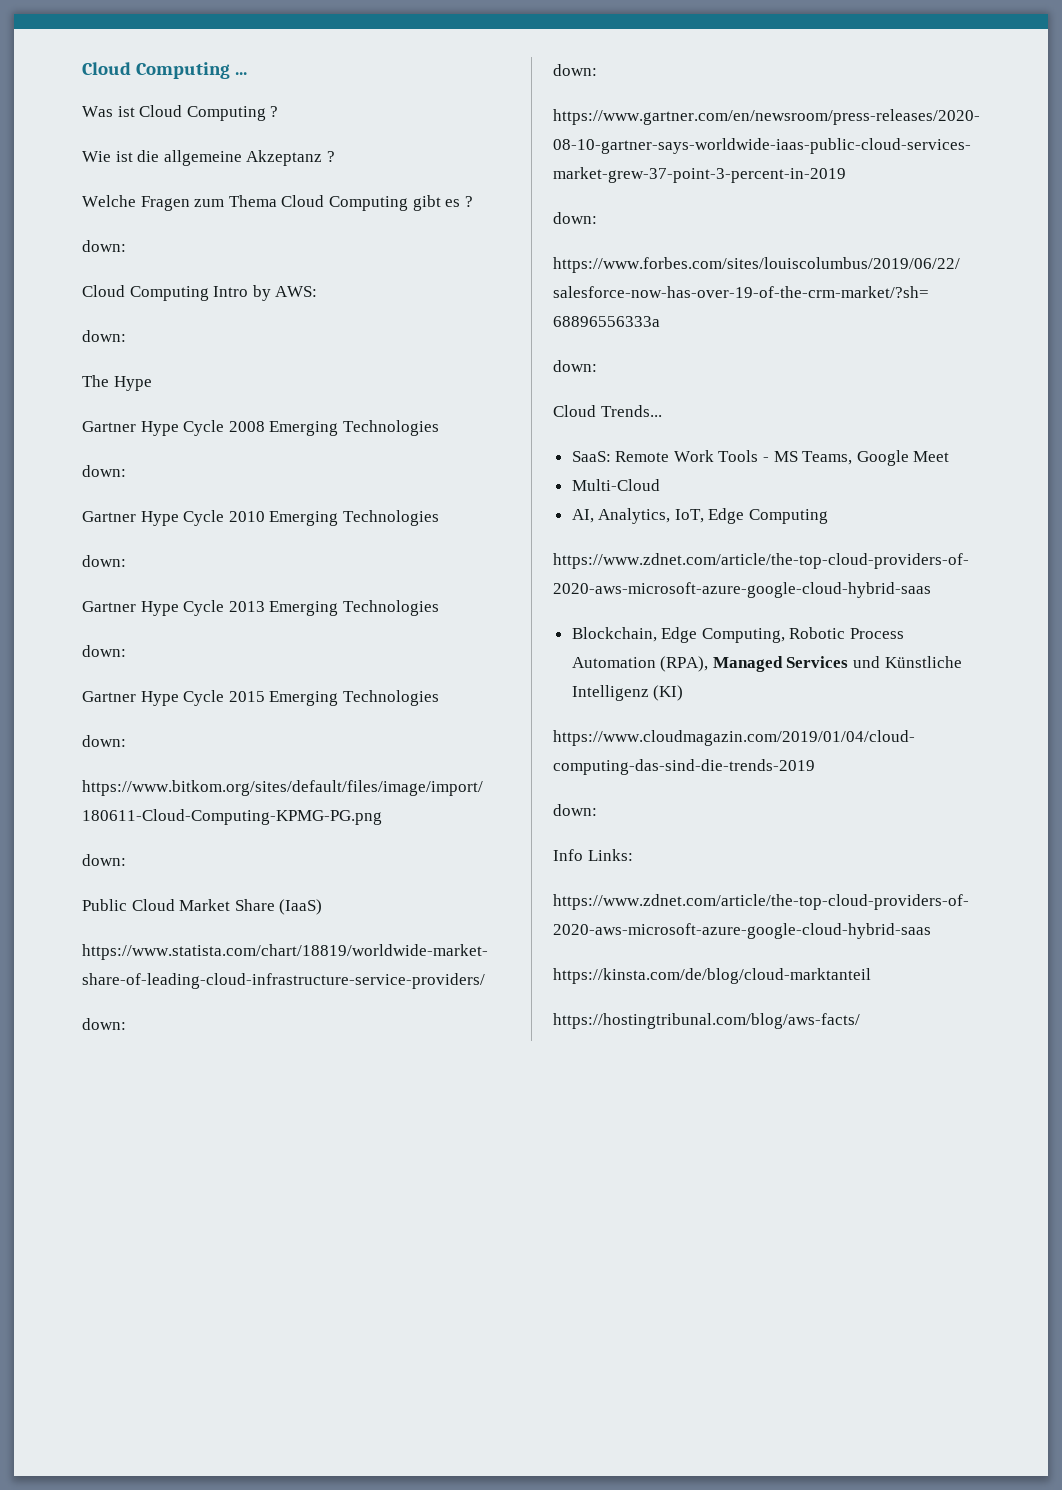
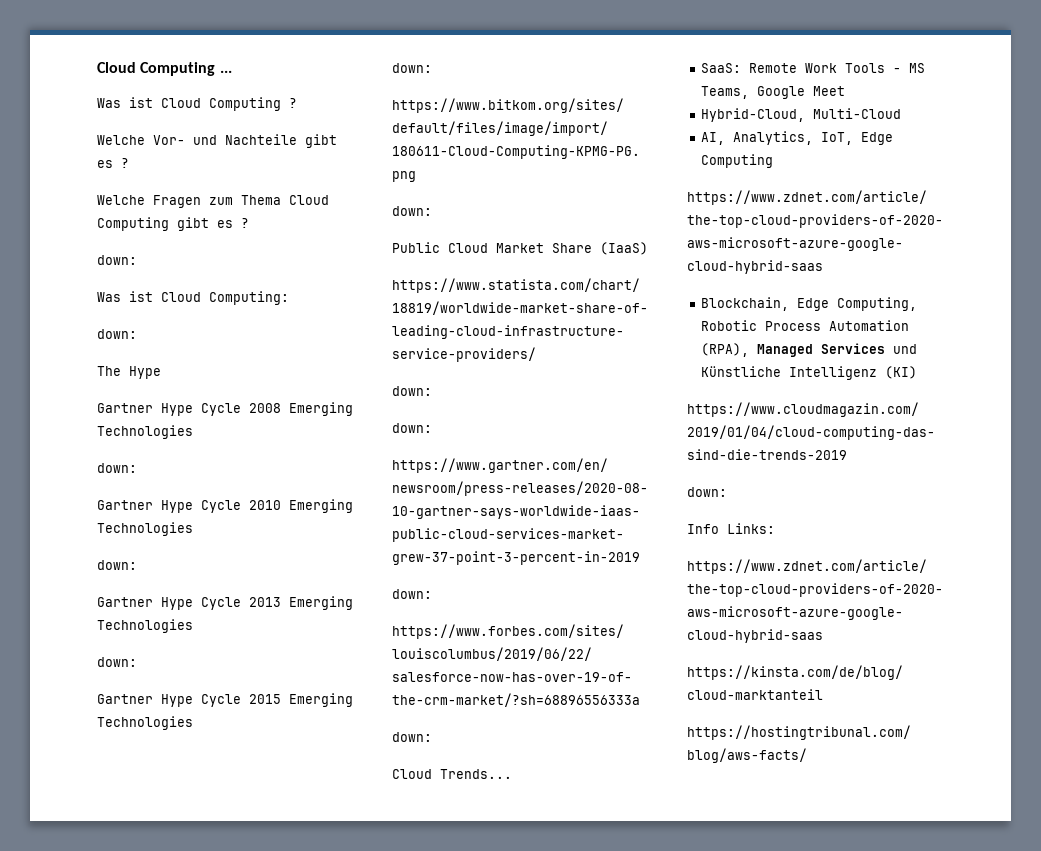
[82,150,323,166] Wie ist die allgemeine Akzeptanz -> [97,134,337,148] [97,160,113,168] Welche Vor- und Nachteile gibt es
[82,285,318,301] Cloud Computing Intro by AWS: -> [97,291,289,305] Was ist Cloud Computing:
(950, 456) none -> [701,108,806,122] Hybrid-Cloud,

